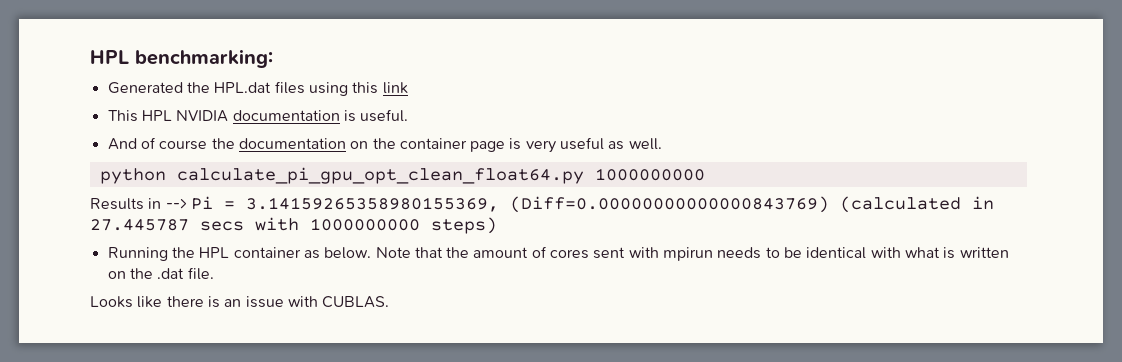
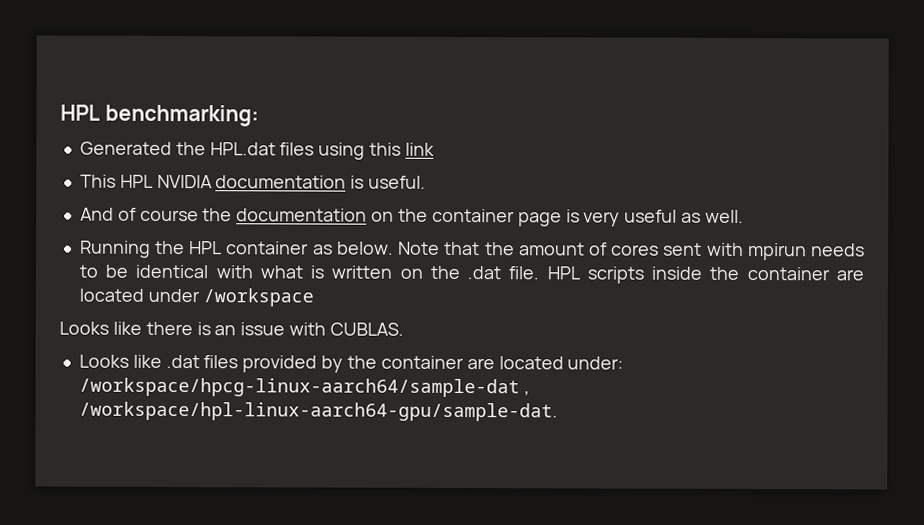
[99,167,705,184] [90,196,994,213] [90,217,497,234] // python calculate_pi_gpu_opt_clean_float64.py 1000000000 // Results in --> Pi = 3.14159265358980155369, (Diff=0.00000000000000843769) (calculated in 27.445787 secs with 1000000000 steps) -> (744, 216) none
(214, 273) none -> [546,266,865,284] [78,288,314,307] HPL scripts inside the container are located under /workspace
(390, 302) none -> [78,354,624,373] [78,377,530,398] [78,401,558,422] // Looks like .dat files provided by the container are located under: /workspace/hpcg-linux-aarch64/sample-dat , /workspace/hpl-linux-aarch64-gpu/sample-dat.

